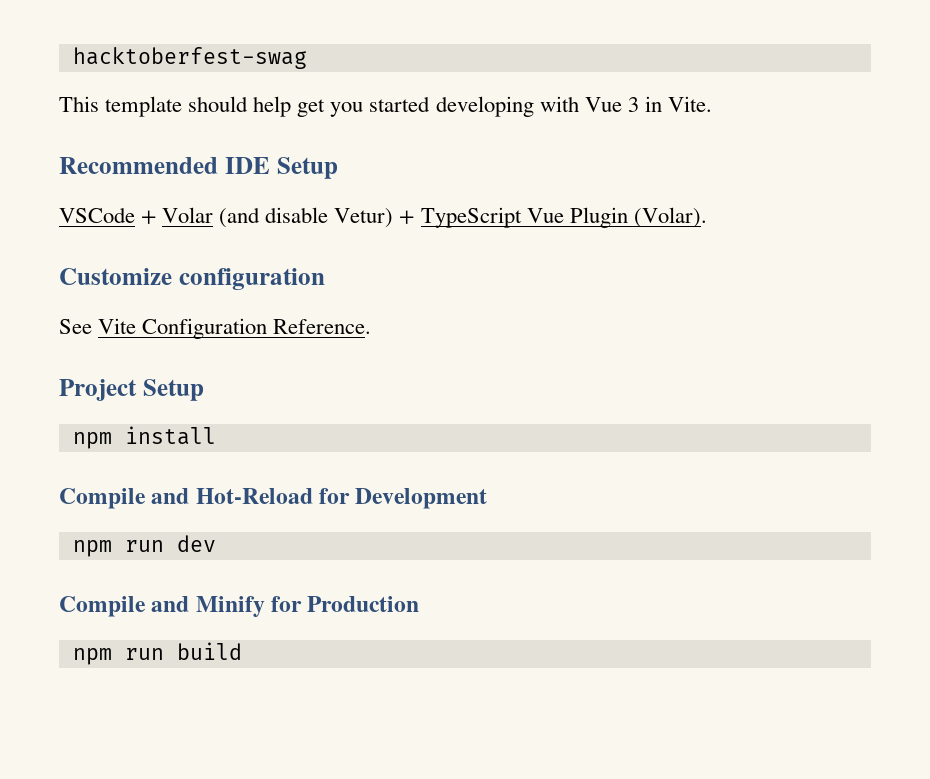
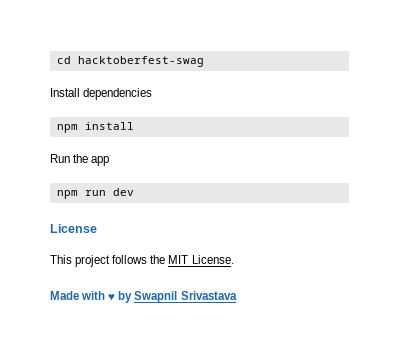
(72, 58) none -> [56,56,71,64] cd
[59,96,712,117] [59,157,338,179] [59,207,707,228] [59,268,325,290] [59,318,372,339] [59,379,204,401] [72,426,216,449] [59,488,488,509] [72,535,216,557] [59,596,420,617] [72,642,242,665] This template should help get you started developing with Vue 3 in Vite. // Recommended IDE Setup // VSCode + Volar (and disable Vetur) + TypeScript Vue Plugin (Volar). // Customize configuration // See Vite Configuration Reference. // Project Setup // npm install // Compile and Hot-Reload for Development // npm run dev // Compile and Minify for Production // npm run build -> [50,88,153,100] [56,122,134,133] [50,154,110,166] [56,188,134,199] [50,224,97,233] [50,255,234,267] [50,291,237,303] Install dependencies // npm install // Run the app // npm run dev // License // This project follows the MIT License. // Made with ♥ by Swapnil Srivastava

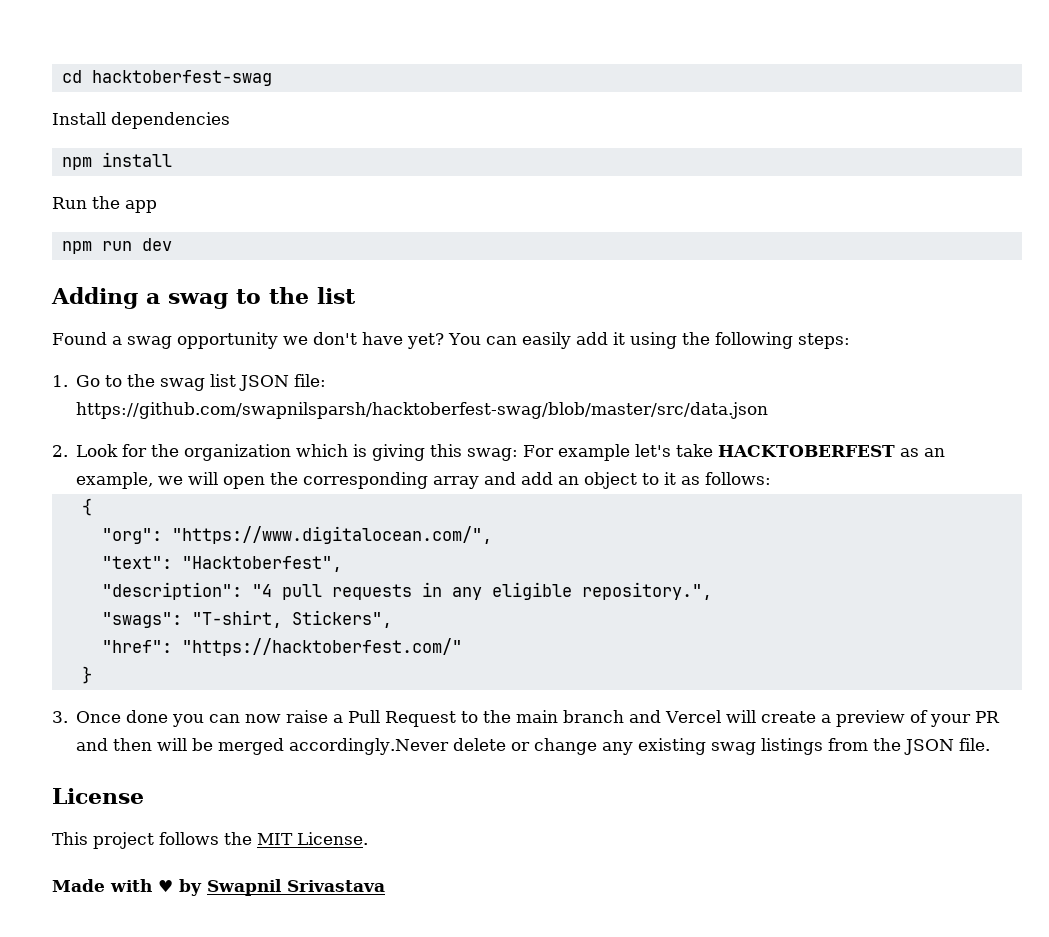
(134, 192) none -> [51,287,356,309] [52,332,850,349] [52,374,327,391] [76,402,769,419] [52,444,946,461] [76,472,772,489] [81,498,92,516] [101,526,492,544] [101,556,342,572] [101,582,712,600] [101,610,392,628] [101,638,462,656] [81,666,92,684] [52,710,1001,727] [76,738,991,755] // Adding a swag to the list // Found a swag opportunity we don't have yet? You can easily add it using the following steps: // 1. Go to the swag list JSON file: https://github.com/swapnilsparsh/hacktoberfest-swag/blob/master/src/data.json // 2. Look for the organization which is giving this swag: For example let's take HACKTOBERFEST as an example, we will open the corresponding array and add an object to it as follows: // { // "org": "https://www.digitalocean.com/", // "text": "Hacktoberfest", // "description": "4 pull requests in any eligible repository.", // "swags": "T-shirt, Stickers", // "href": "https://hacktoberfest.com/" // } // 3. Once done you can now raise a Pull Request to the main branch and Vercel will create a preview of your PR and then will be merged accordingly.Never delete or change any existing swag listings from the JSON file.

